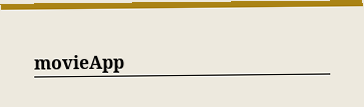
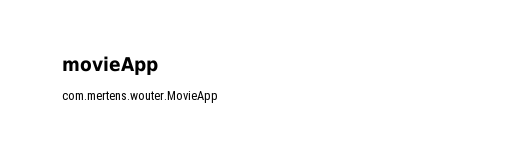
(125, 64) none -> [62,91,218,103] // com.mertens.wouter.MovieApp

